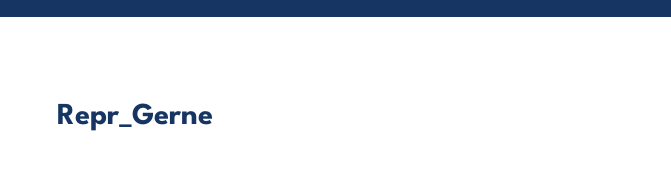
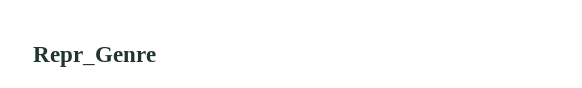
[57,103,213,131] Repr_Gerne -> [33,47,156,67] Repr_Genre

